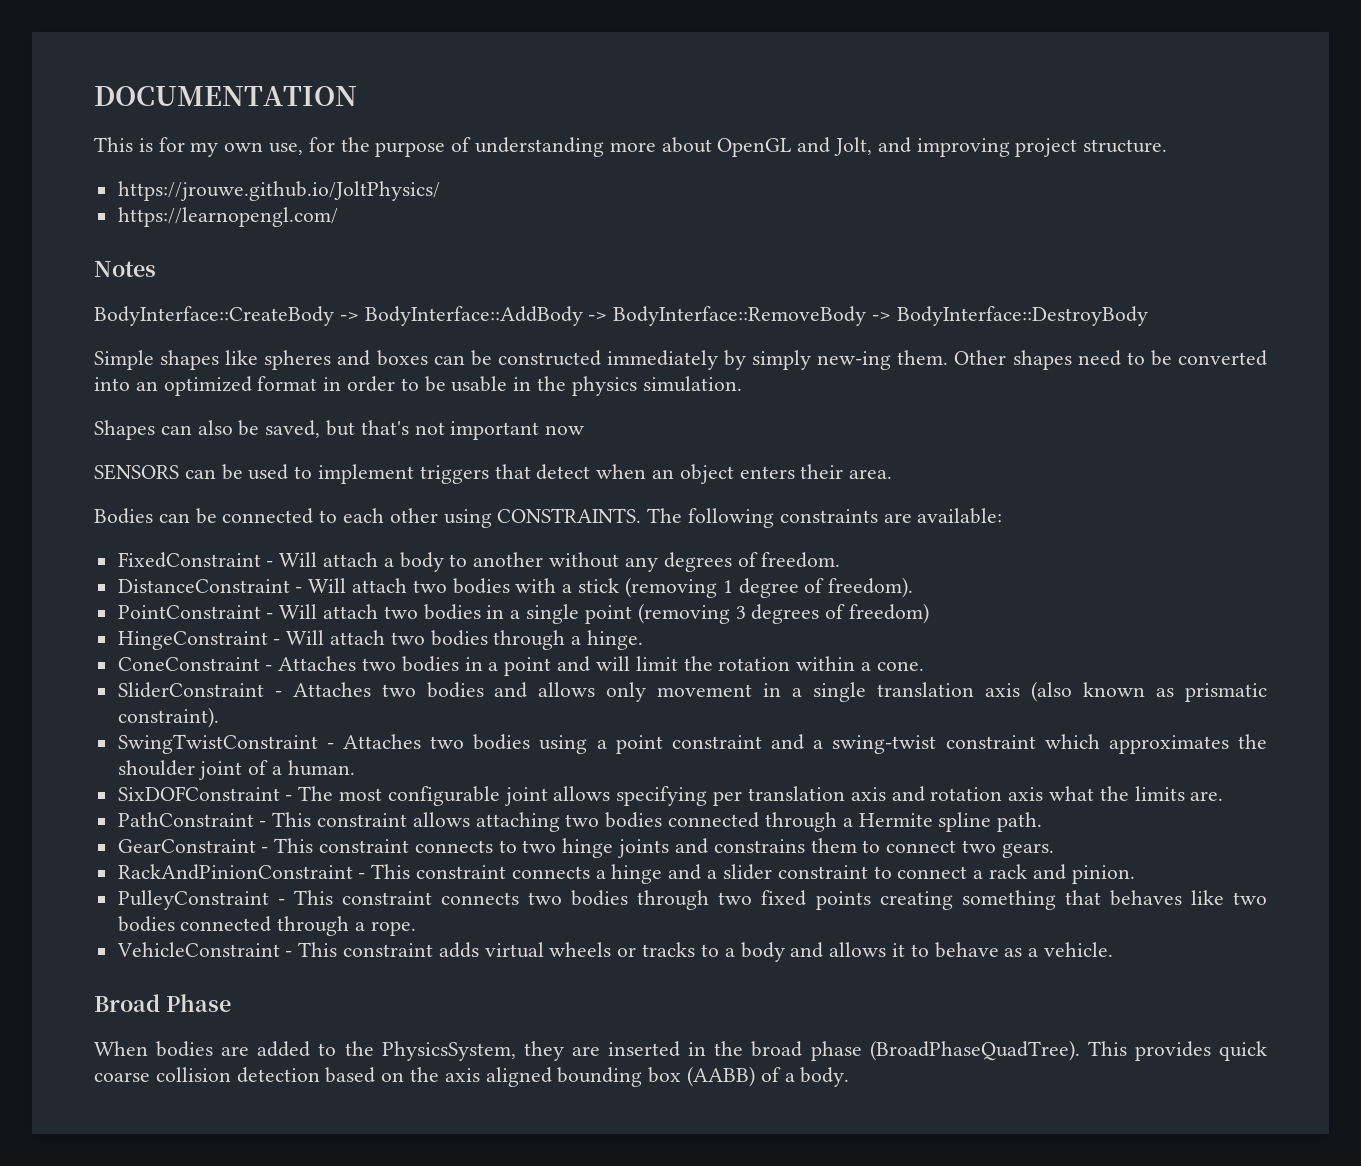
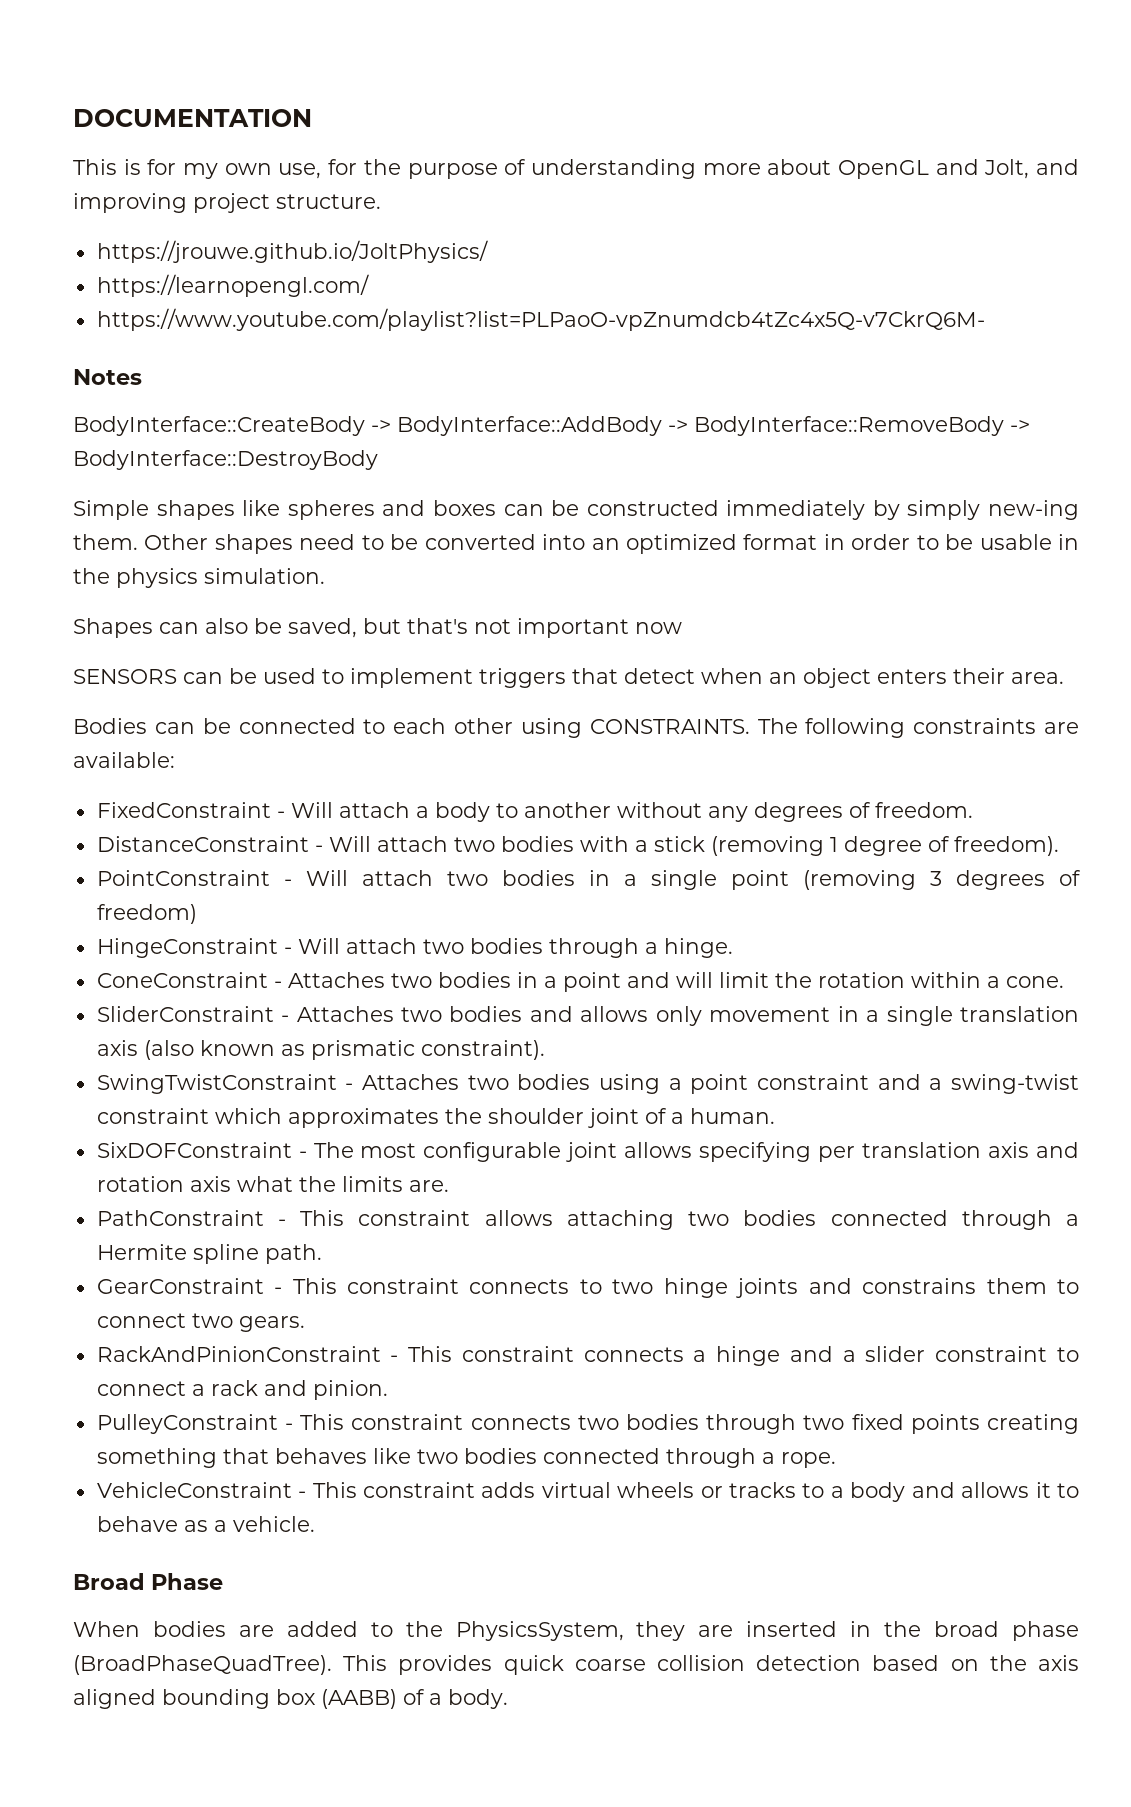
(338, 217) none -> [96,308,985,331] // https://www.youtube.com/playlist?list=PLPaoO-vpZnumdcb4tZc4x5Q-v7CkrQ6M-

